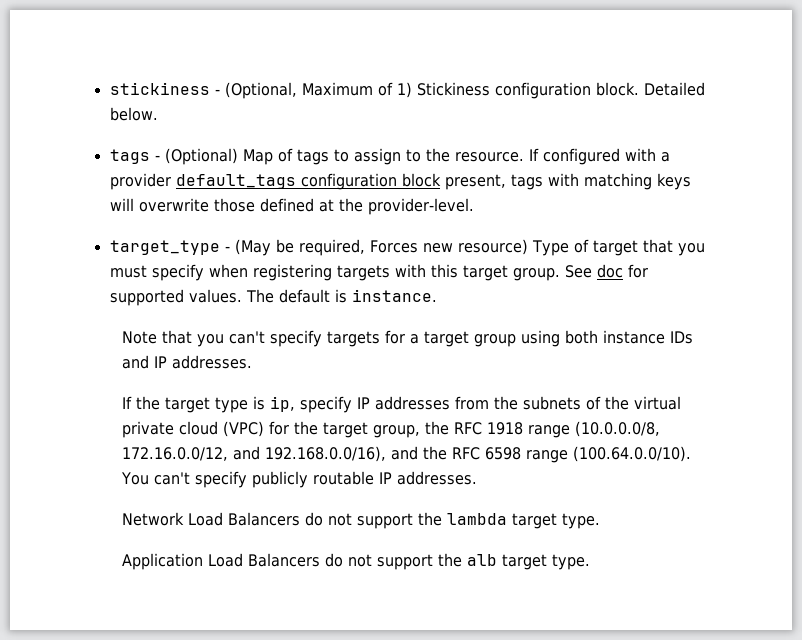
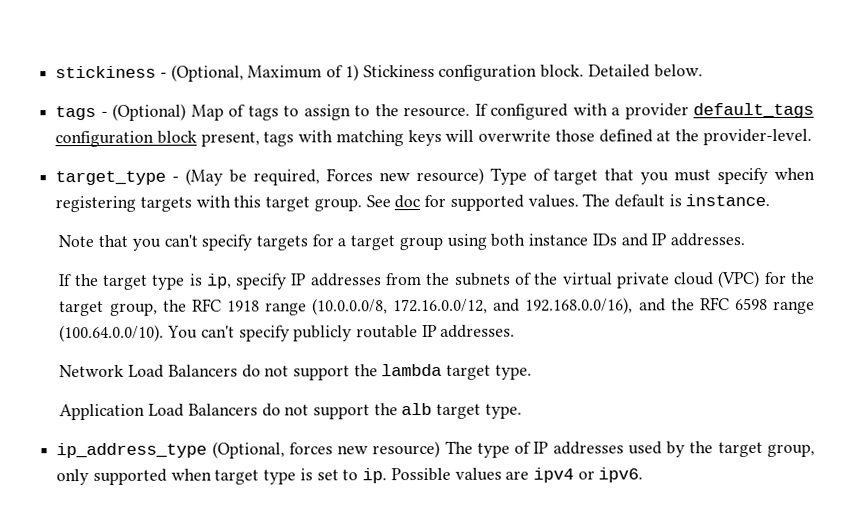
(591, 562) none -> [56,440,815,459] [56,467,644,486] // ip_address_type (Optional, forces new resource) The type of IP addresses used by the target group, only supported when target type is set to ip. Possible values are ipv4 or ipv6.

